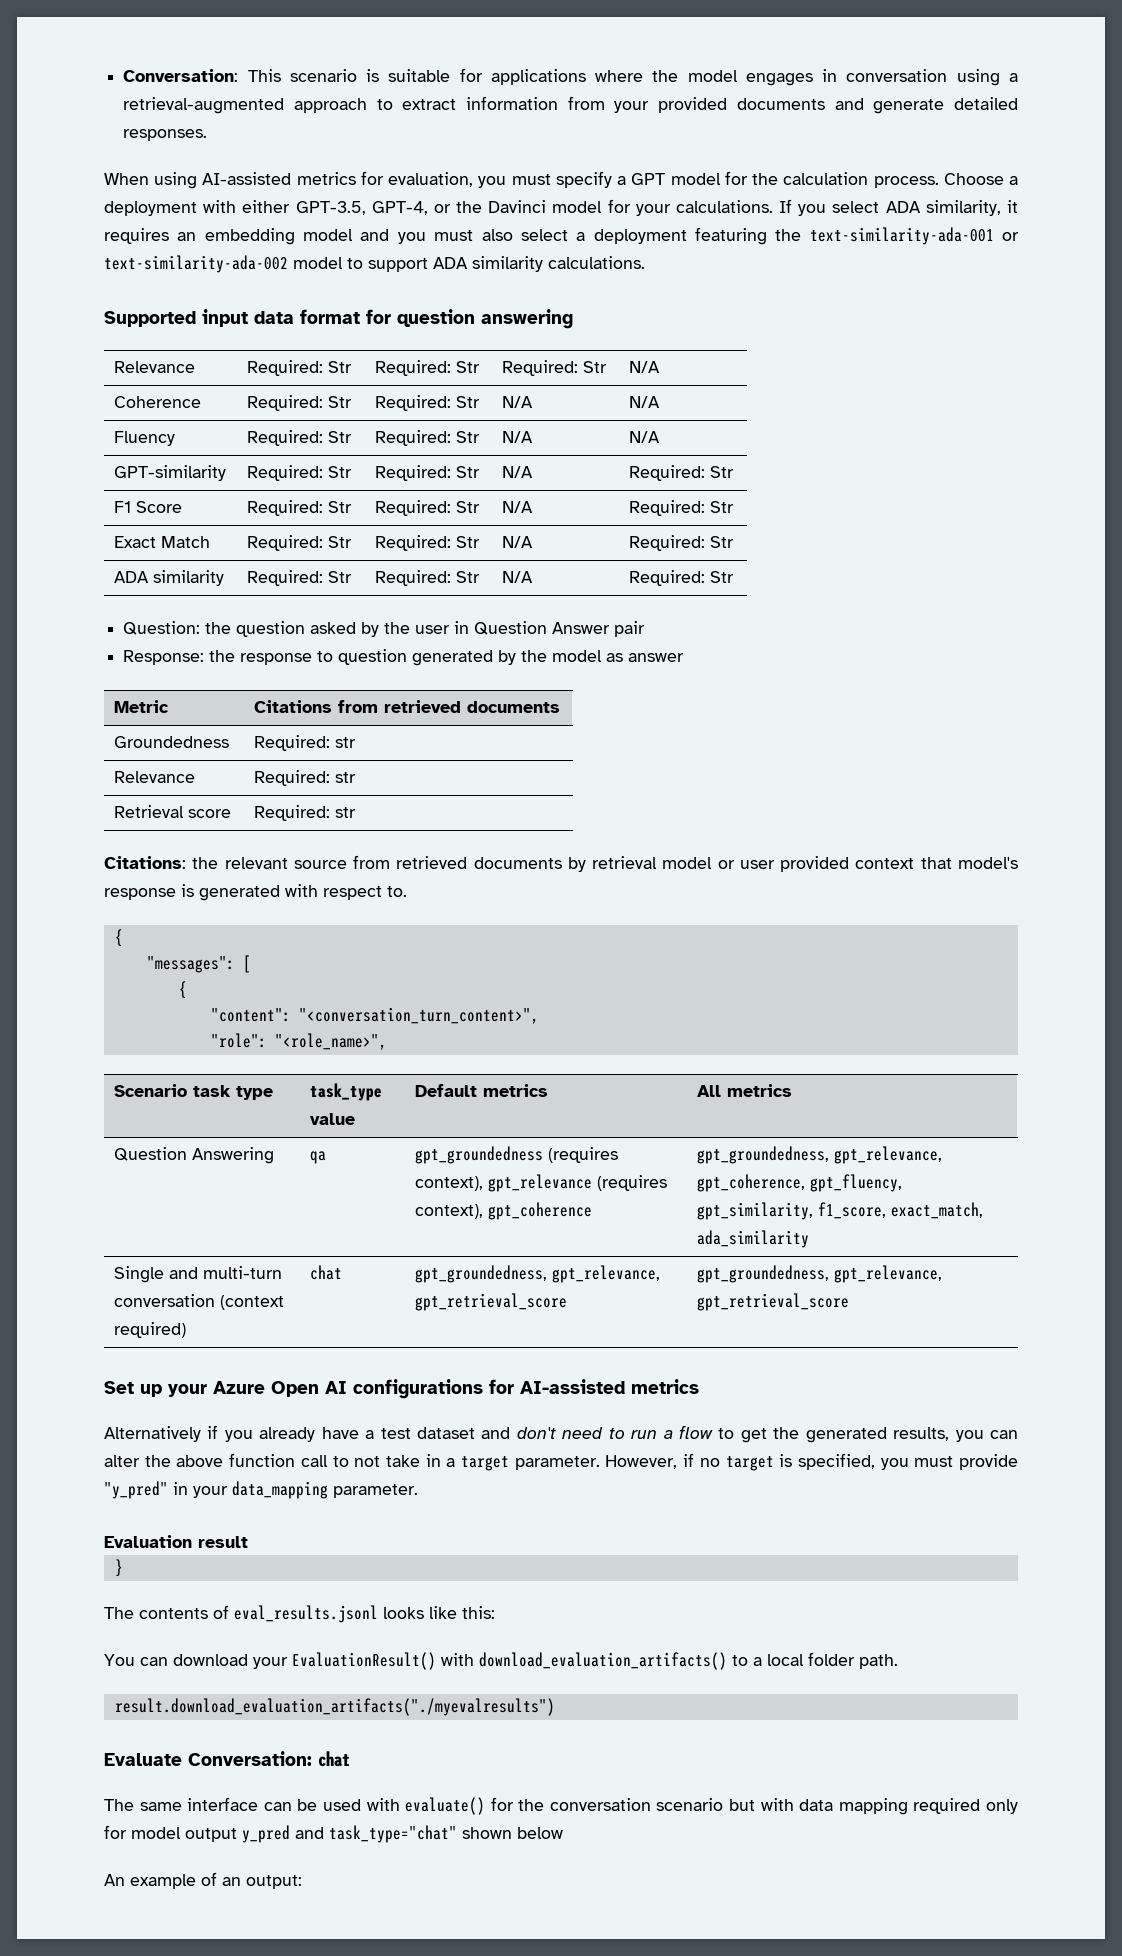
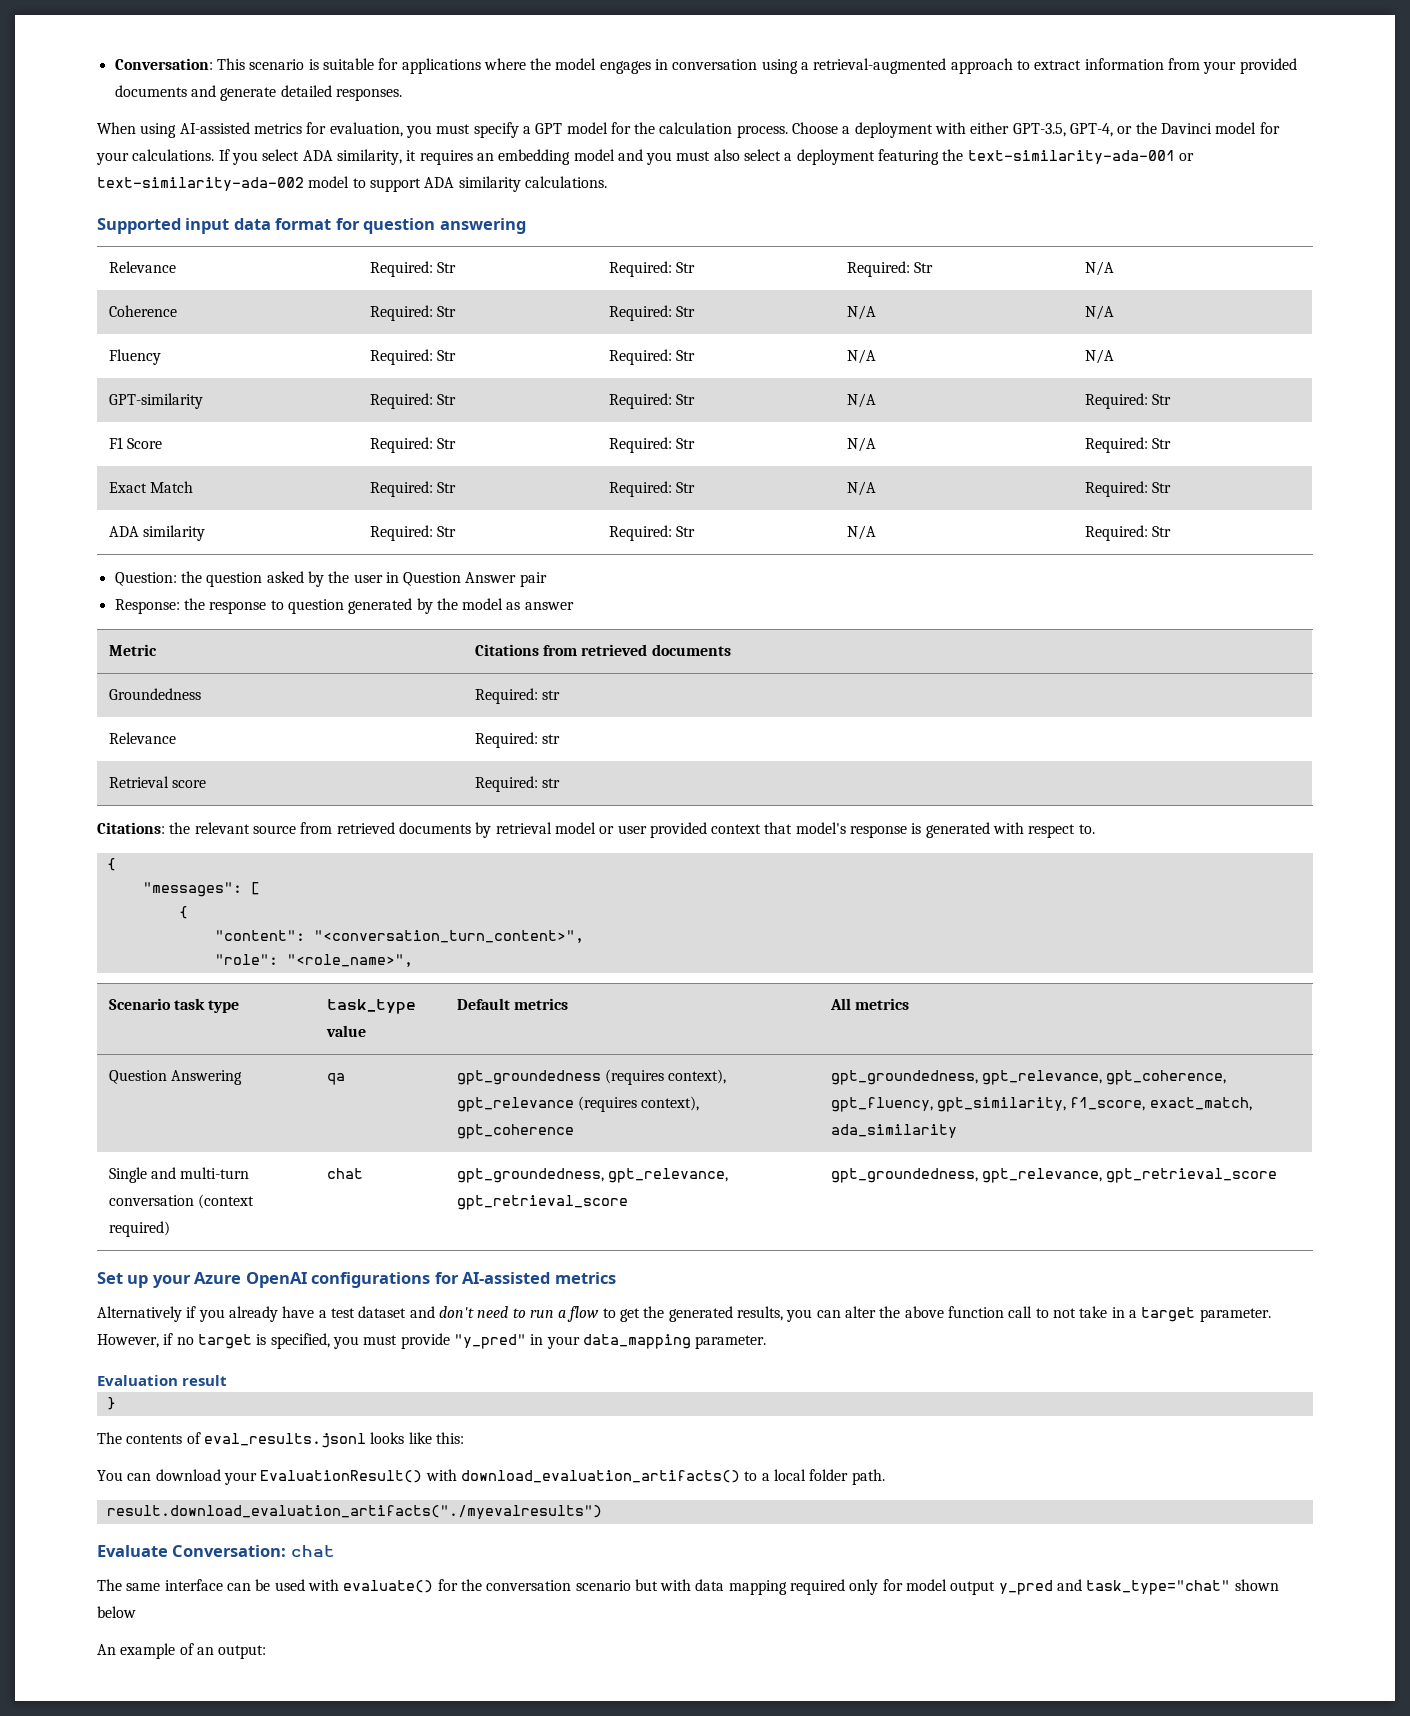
[271,1381,347,1397] Open AI -> [245,1272,307,1288] OpenAI

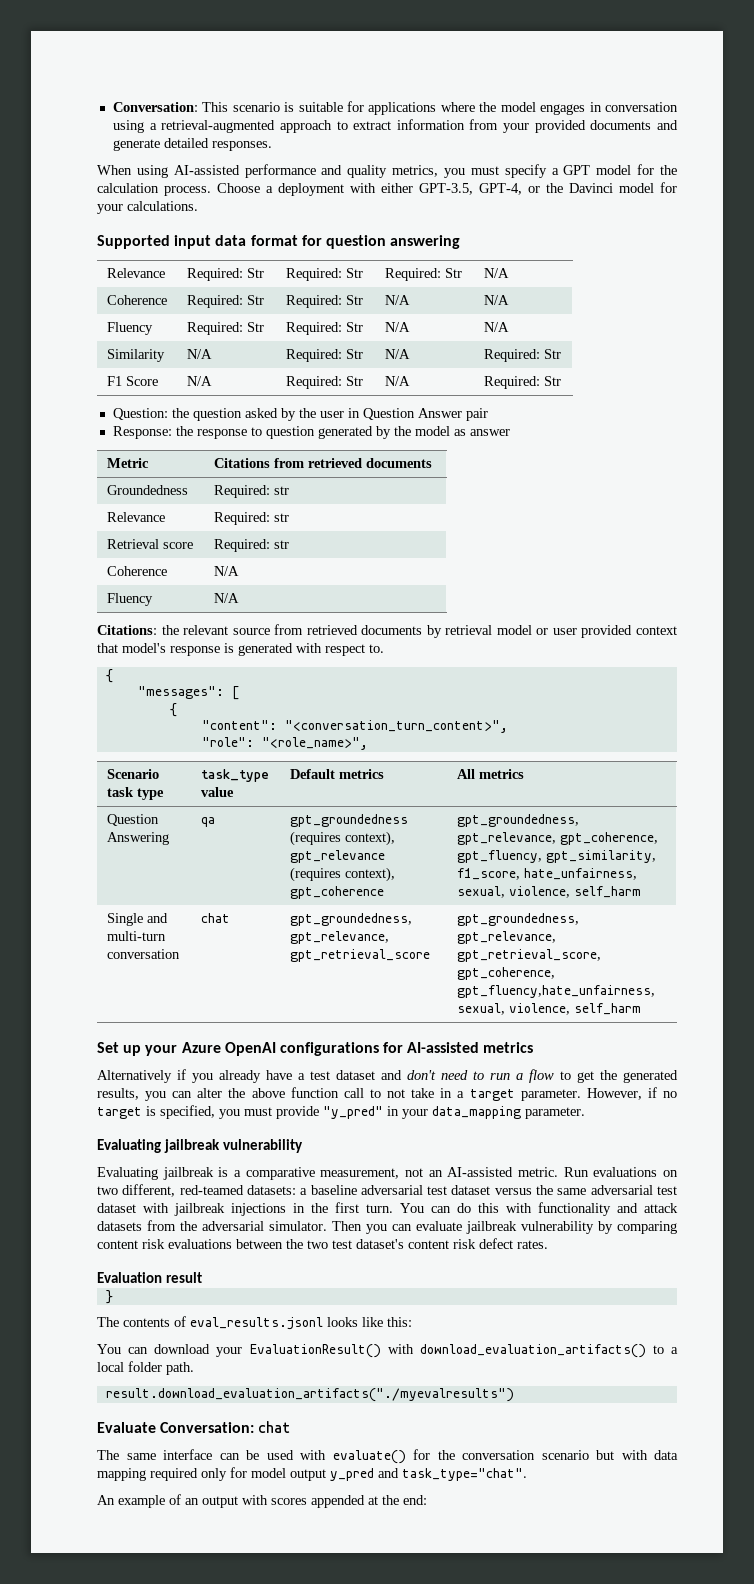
[253,122,403,137] metrics for evaluation, -> [244,164,439,178] performance and quality metrics,
[218,149,1195,165] [97,176,607,192] If you select ADA similarity, it requires an embedding model and you must also select a deployment featuring the text-similarity-ada-001 or text-similarity-ada-002 model to support ADA similarity calculations. -> (198, 206) none
[108,393,203,409] [369,393,456,409] GPT-similarity | Required: Str -> [106,349,165,362] [186,349,212,359] Similarity | N/A
[369,437,456,453] [608,437,695,453] [846,437,876,452] [1084,437,1171,453] [108,481,193,493] [369,481,456,497] [608,481,695,497] [846,481,876,496] [1084,481,1171,497] [108,525,205,541] [369,525,456,541] [608,525,695,541] | Required: Str | Required: Str | N/A | Required: Str // Exact Match | Required: Str | Required: Str | N/A | Required: Str // ADA similarity | Required: Str | Required: Str -> [186,376,212,386] [285,376,363,389] | N/A | Required: Str
(560, 783) none -> [106,566,167,576] [213,566,239,576] [106,593,153,606] [213,593,239,603] // Coherence | N/A // Fluency | N/A
[1149,1097,1252,1111] [830,1124,957,1138] exact_match, ada_similarity -> [523,868,637,880] [456,886,641,898] hate_unfairness, sexual, violence, self_harm
[197,1194,254,1209] [108,1221,170,1237] (context required) -> (180, 954) none
[1106,1168,1278,1183] gpt_retrieval_score -> [456,949,601,962] [456,967,555,980] [456,985,655,998] [456,1003,641,1015] gpt_retrieval_score, gpt_coherence, gpt_fluency,hate_unfairness, sexual, violence, self_harm
(767, 1342) none -> [97,1139,303,1153] [97,1167,679,1180] [97,1184,678,1197] [97,1202,678,1216] [97,1220,677,1234] [97,1238,548,1249] // Evaluating jailbreak vulnerability // Evaluating jailbreak is a comparative measurement, not an AI-assisted metric. Run evaluations on two different, red-teamed datasets: a baseline adversarial test dataset versus the same adversarial test dataset with jailbreak injections in the first turn. You can do this with functionality and attack datasets from the adversarial simulator. Then you can evaluate jailbreak vulnerability by comparing content risk evaluations between the two test dataset's content risk defect rates.
[1086,1579,1279,1595] [97,1606,136,1618] task_type="chat" shown below -> [402,1468,527,1481] task_type="chat".
[218,1645,267,1659] output: -> [202,1495,427,1508] output with scores appended at the end:

